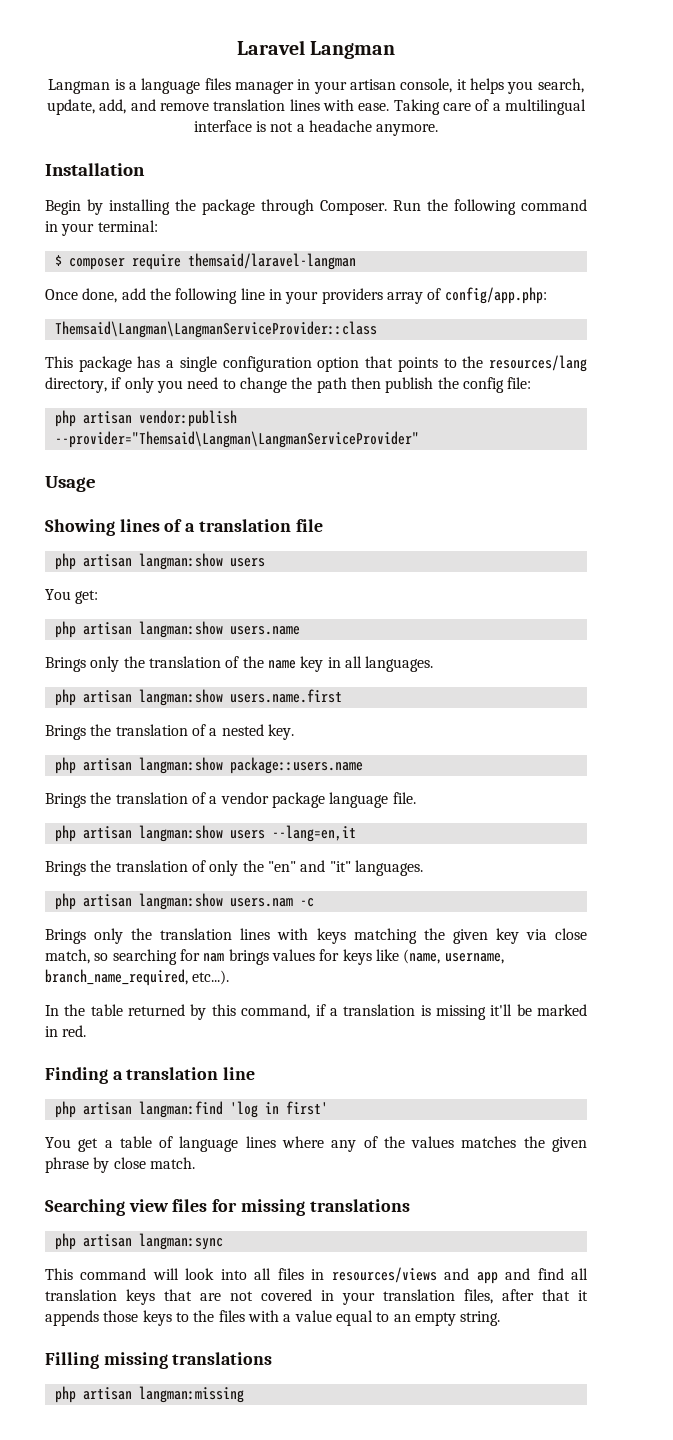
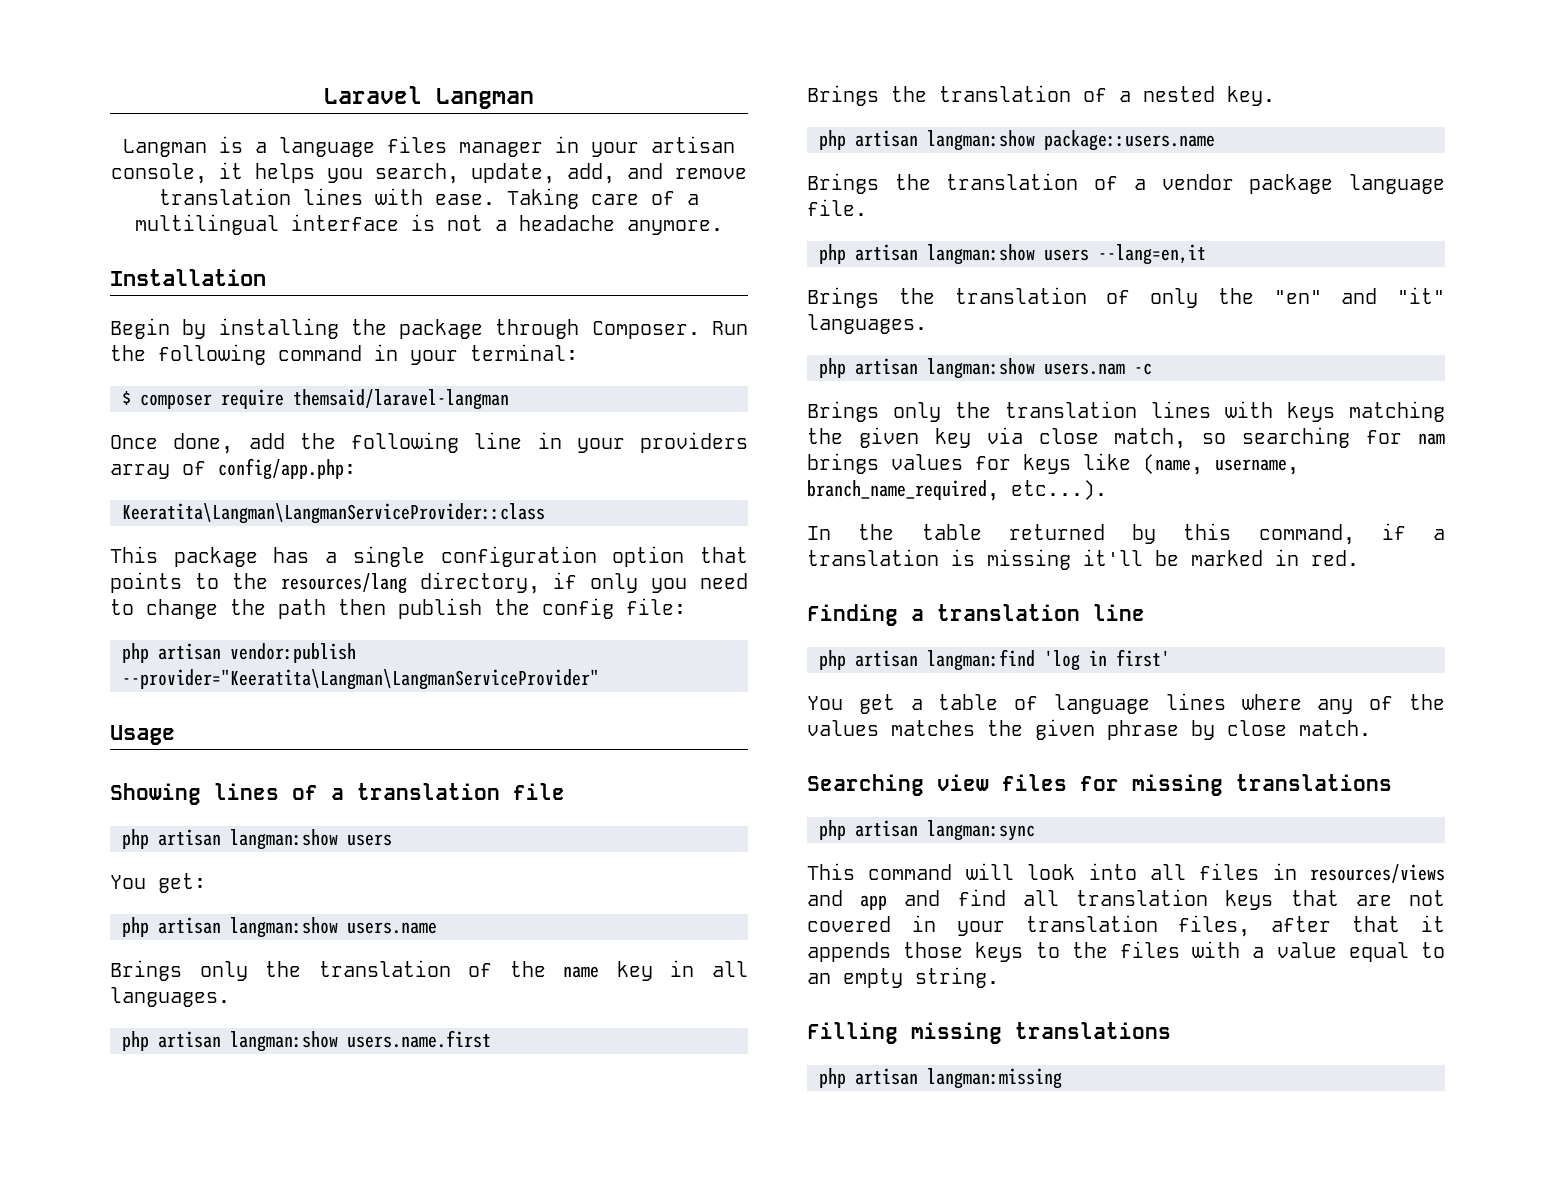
[54,321,377,338] Themsaid\Langman\LangmanServiceProvider::class -> [122,503,545,524] Keeratita\Langman\LangmanServiceProvider::class
[54,431,419,448] --provider="Themsaid\Langman\LangmanServiceProvider" -> [122,669,599,690] --provider="Keeratita\Langman\LangmanServiceProvider"

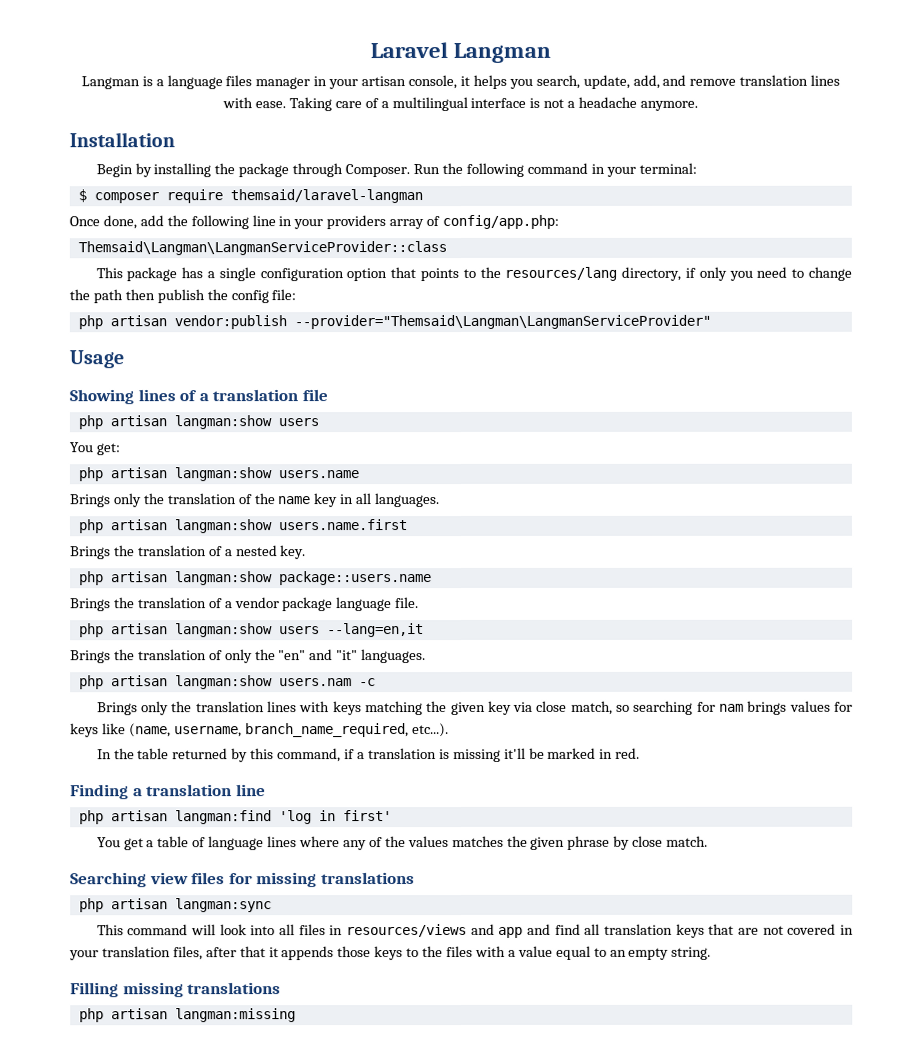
[122,503,545,524] Keeratita\Langman\LangmanServiceProvider::class -> [77,241,447,256] Themsaid\Langman\LangmanServiceProvider::class
[122,669,599,690] --provider="Keeratita\Langman\LangmanServiceProvider" -> [293,314,711,330] --provider="Themsaid\Langman\LangmanServiceProvider"

